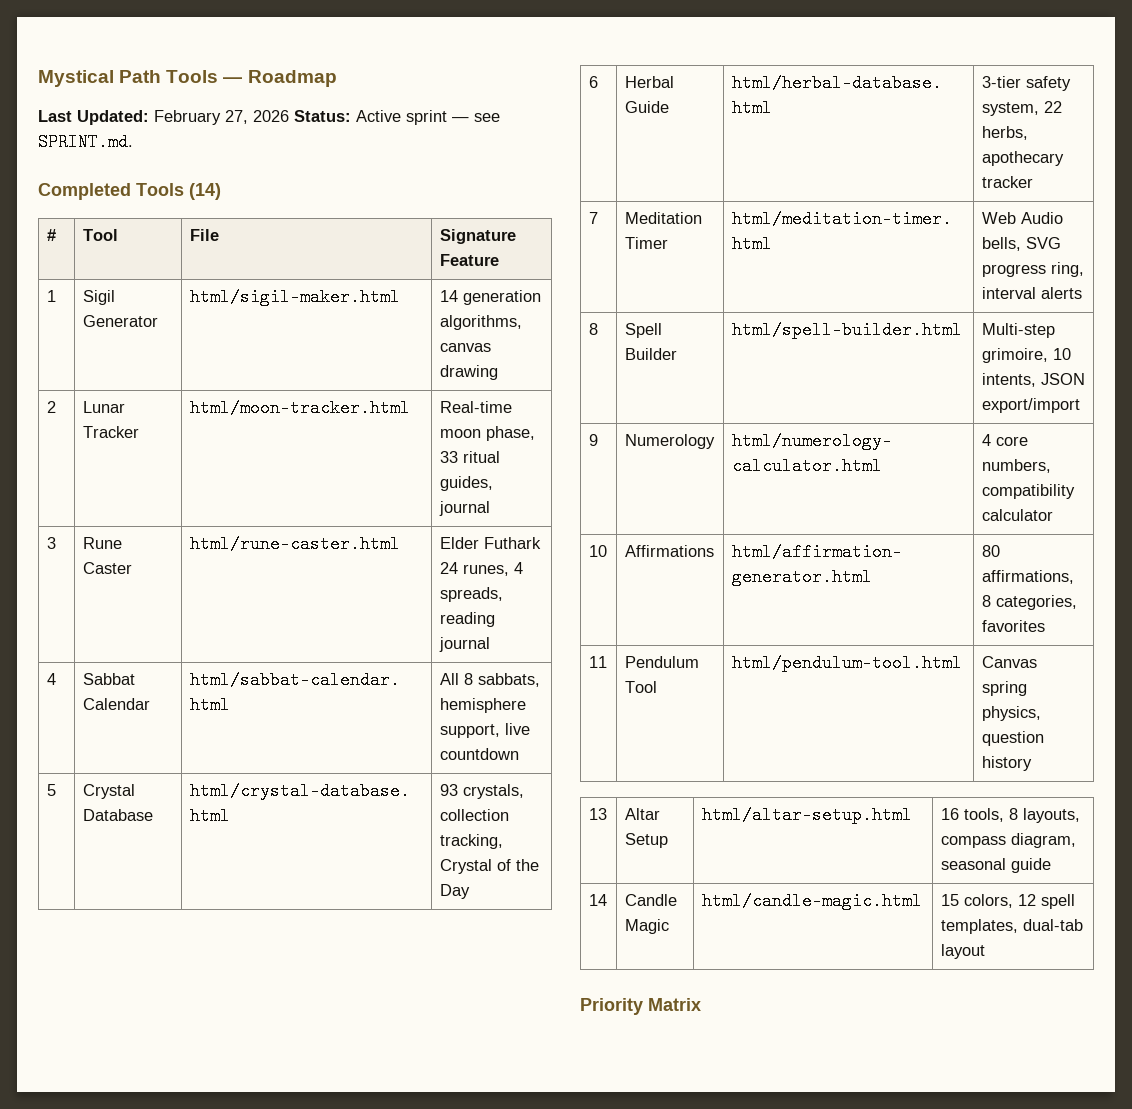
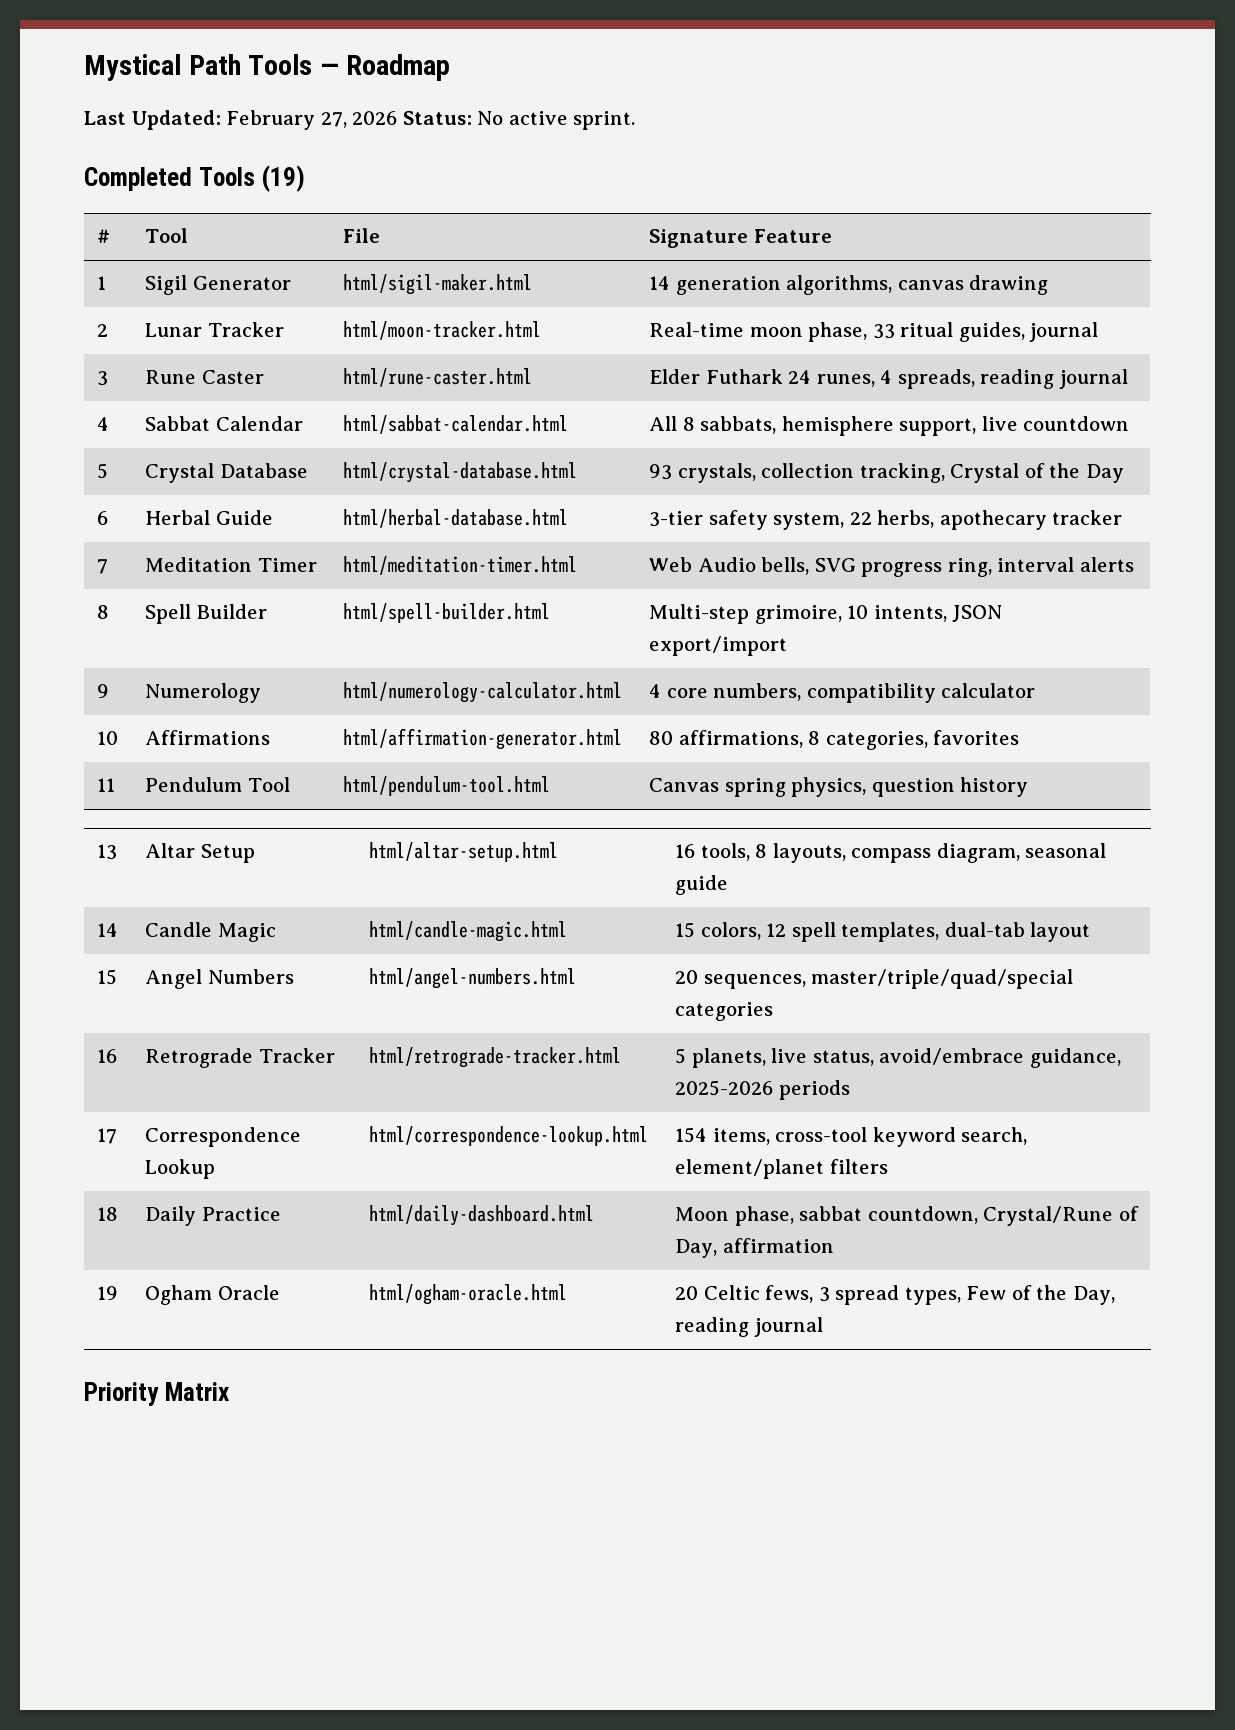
[356,110,500,125] [38,133,133,151] Active sprint — see SPRINT.md. -> [477,111,636,130] No active sprint.
[189,183,221,200] (14) -> [261,165,305,192] (19)
(985, 951) none -> [97,969,118,985] [145,969,294,989] [369,968,577,989] [675,969,1074,989] [675,1002,774,1021] [97,1049,118,1063] [145,1048,335,1068] [369,1047,622,1068] [675,1048,1121,1068] [675,1080,850,1100] [97,1128,118,1144] [145,1127,302,1147] [145,1159,216,1179] [369,1126,649,1146] [675,1127,1028,1147] [675,1159,888,1179] [97,1207,119,1221] [145,1206,281,1226] [369,1205,595,1226] [675,1206,1139,1226] [675,1238,834,1258] [97,1286,119,1300] [145,1285,280,1305] [369,1284,568,1305] [675,1285,1115,1305] [675,1317,823,1337] // 15 | Angel Numbers | html/angel-numbers.html | 20 sequences, master/triple/quad/special categories // 16 | Retrograde Tracker | html/retrograde-tracker.html | 5 planets, live status, avoid/embrace guidance, 2025-2026 periods // 17 | Correspondence Lookup | html/correspondence-lookup.html | 154 items, cross-tool keyword search, element/planet filters // 18 | Daily Practice | html/daily-dashboard.html | Moon phase, sabbat countdown, Crystal/Rune of Day, affirmation // 19 | Ogham Oracle | html/ogham-oracle.html | 20 Celtic fews, 3 spread types, Few of the Day, reading journal

